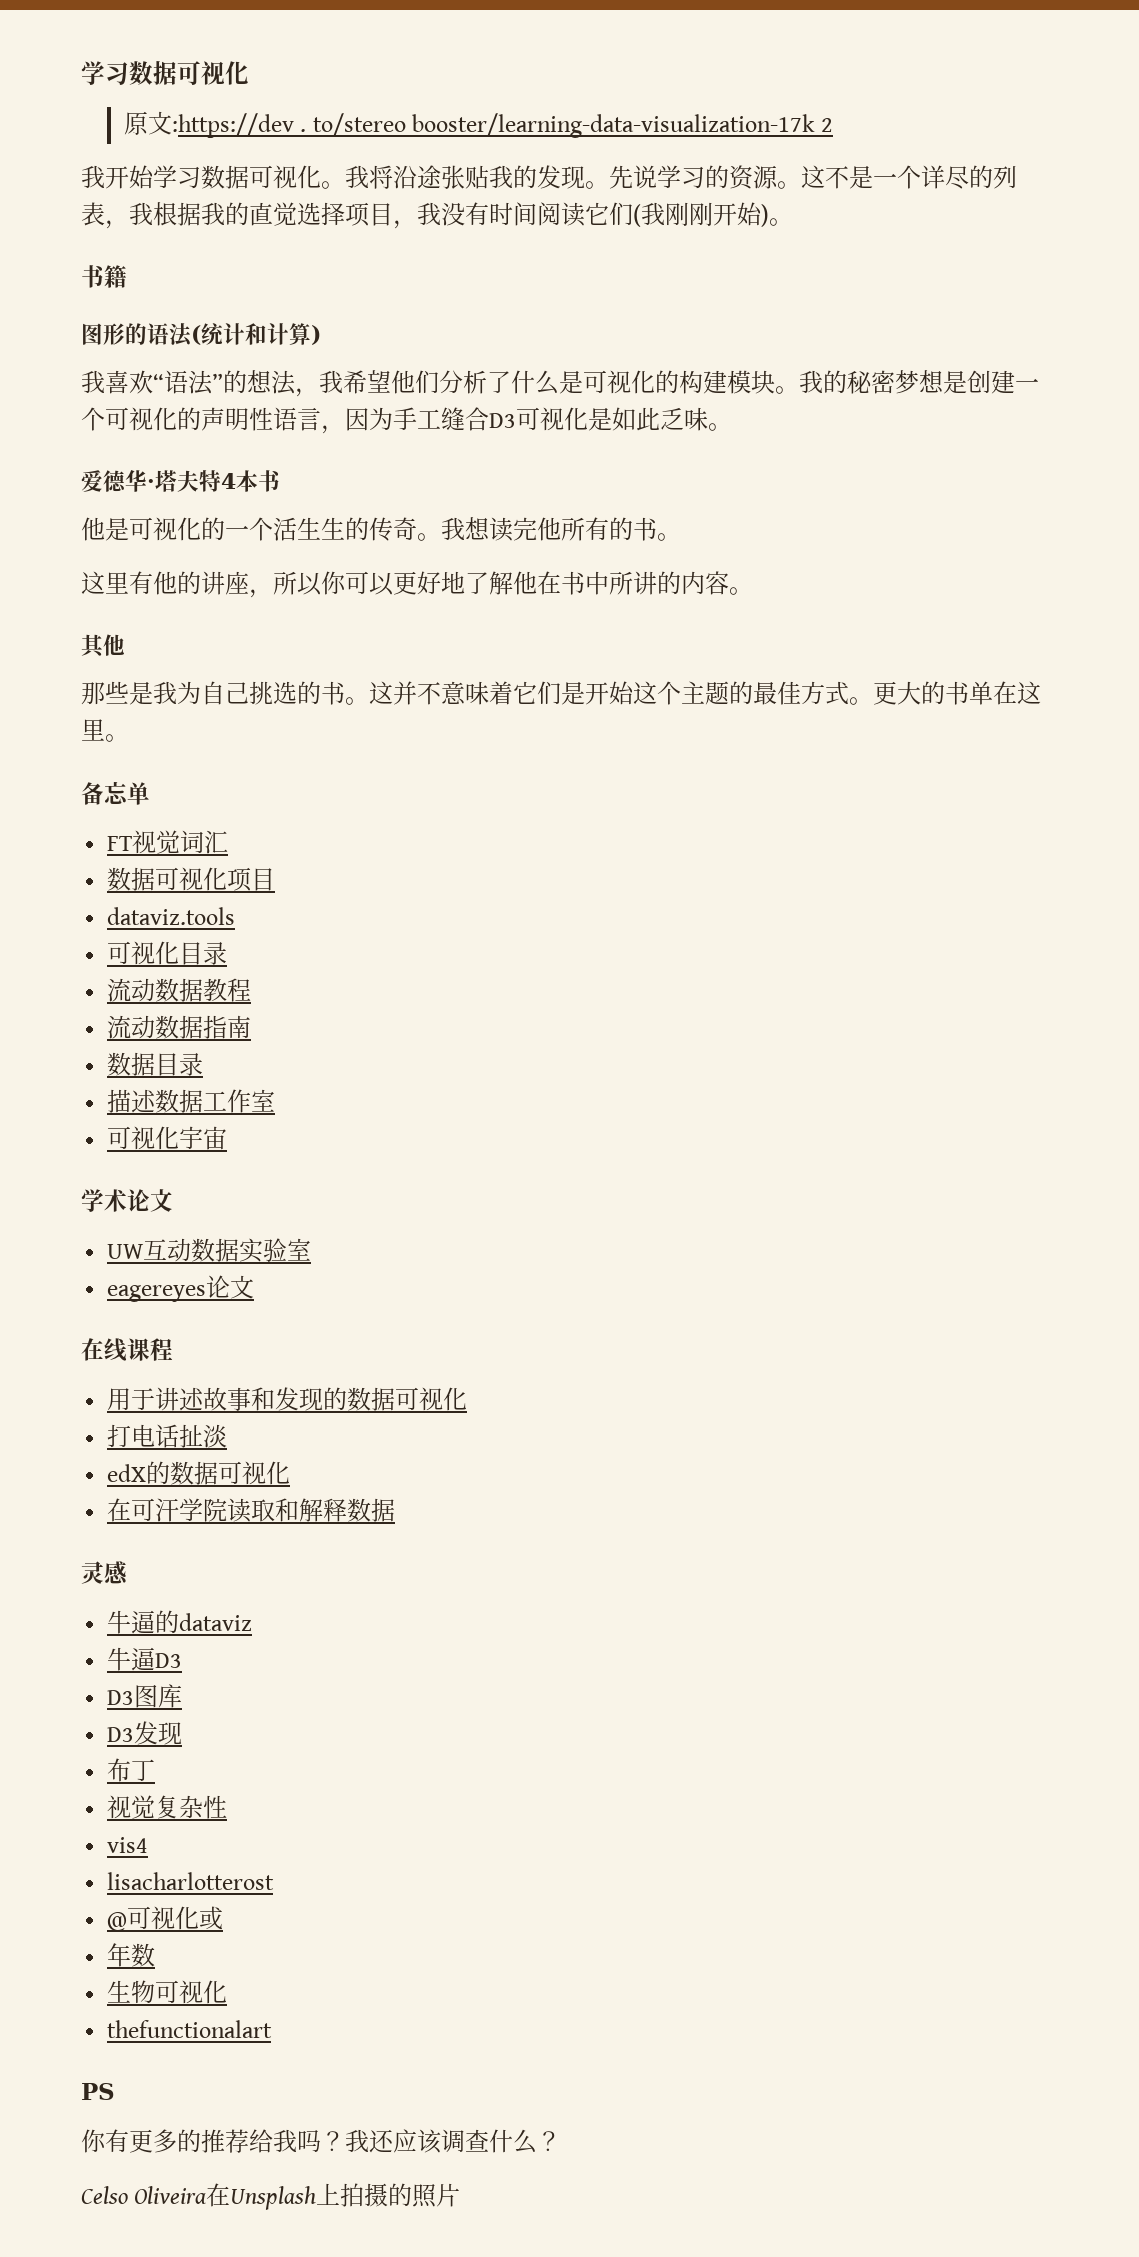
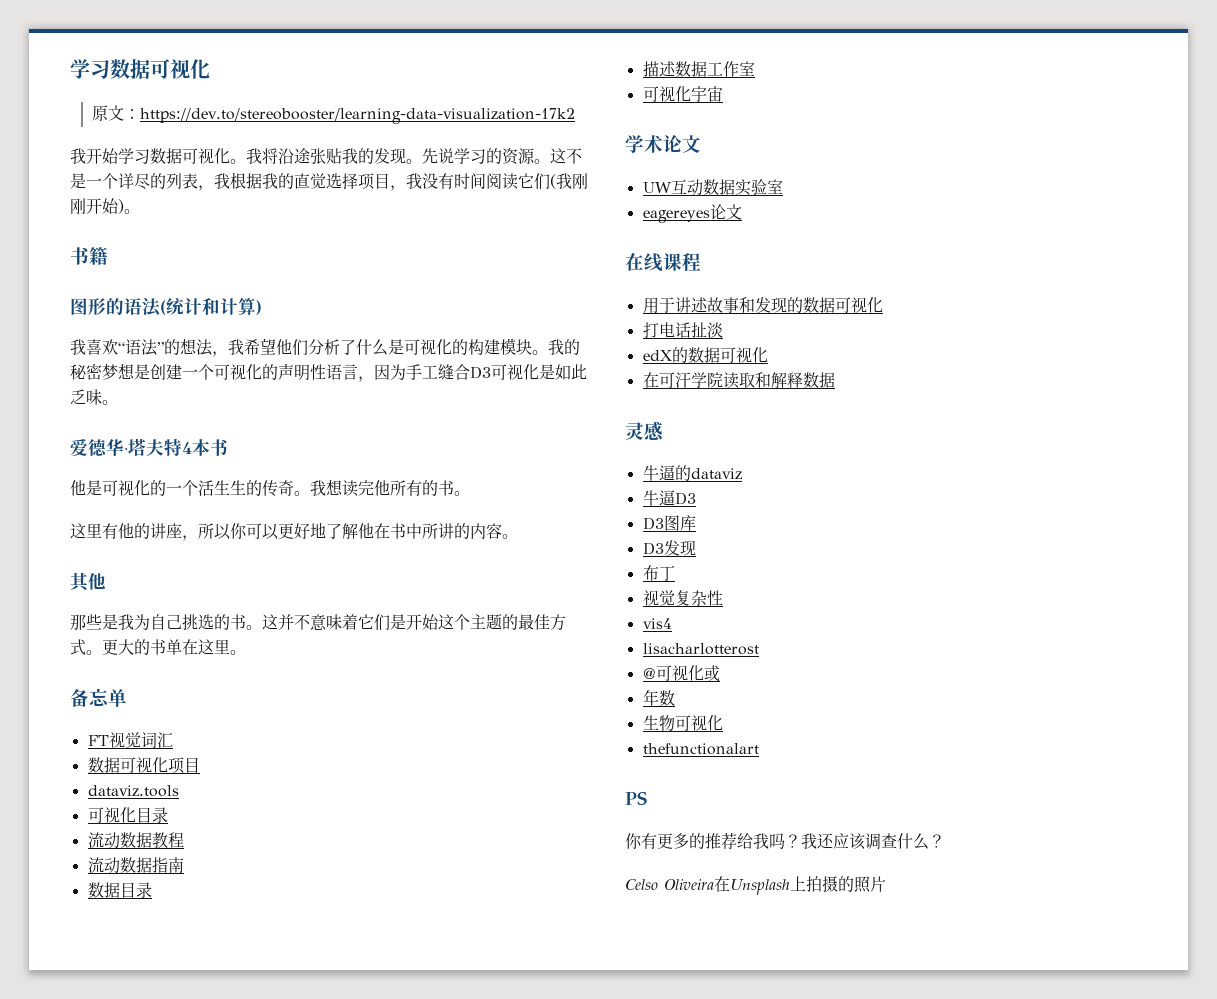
[171,113,833,138] :https://dev . to/stereo booster/learning-data-visualization-17k 2 -> [123,108,575,124] ：https://dev.to/stereobooster/learning-data-visualization-17k2

